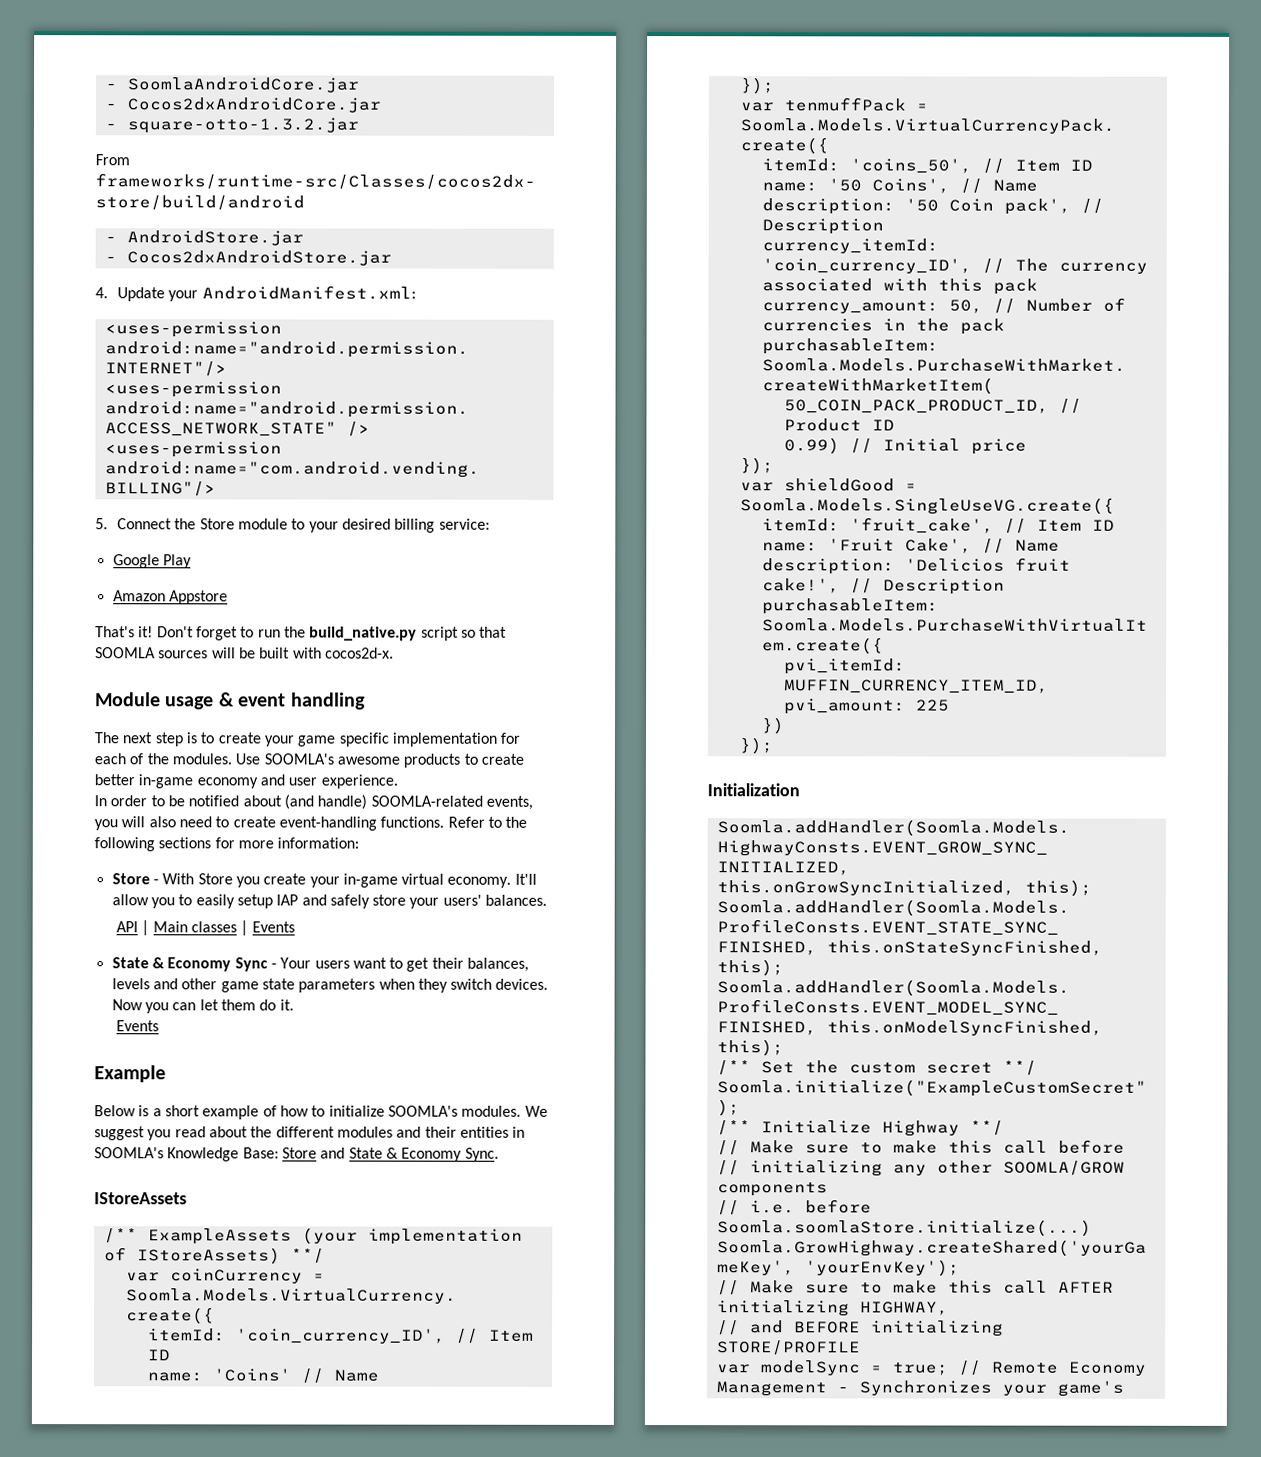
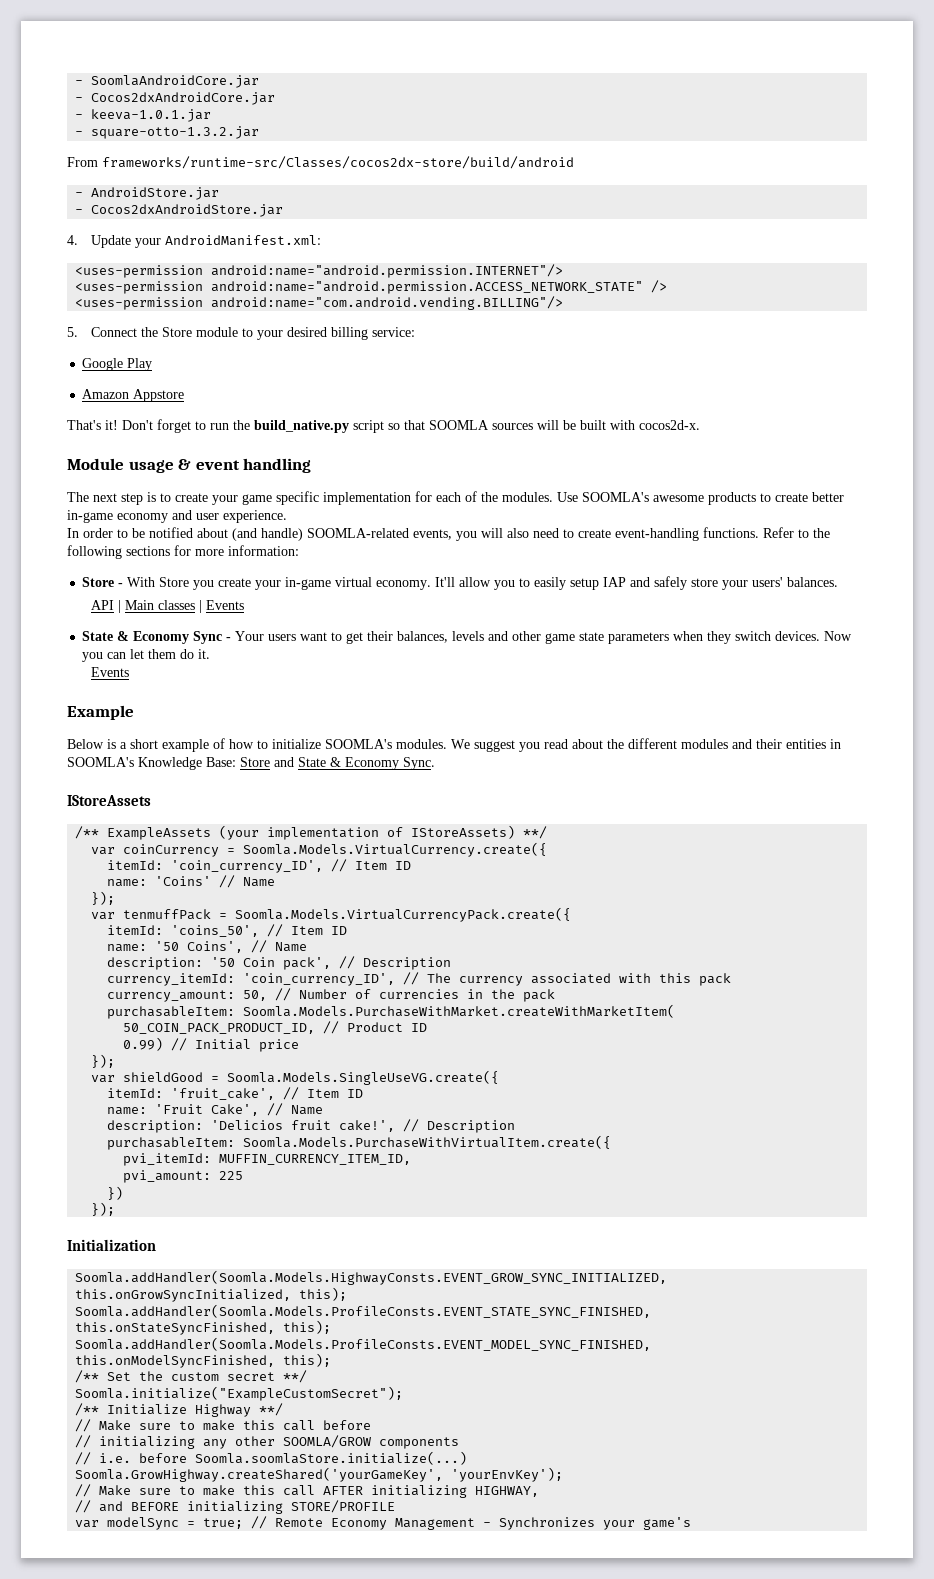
(381, 105) none -> [75,109,212,122] // - keeva-1.0.1.jar

